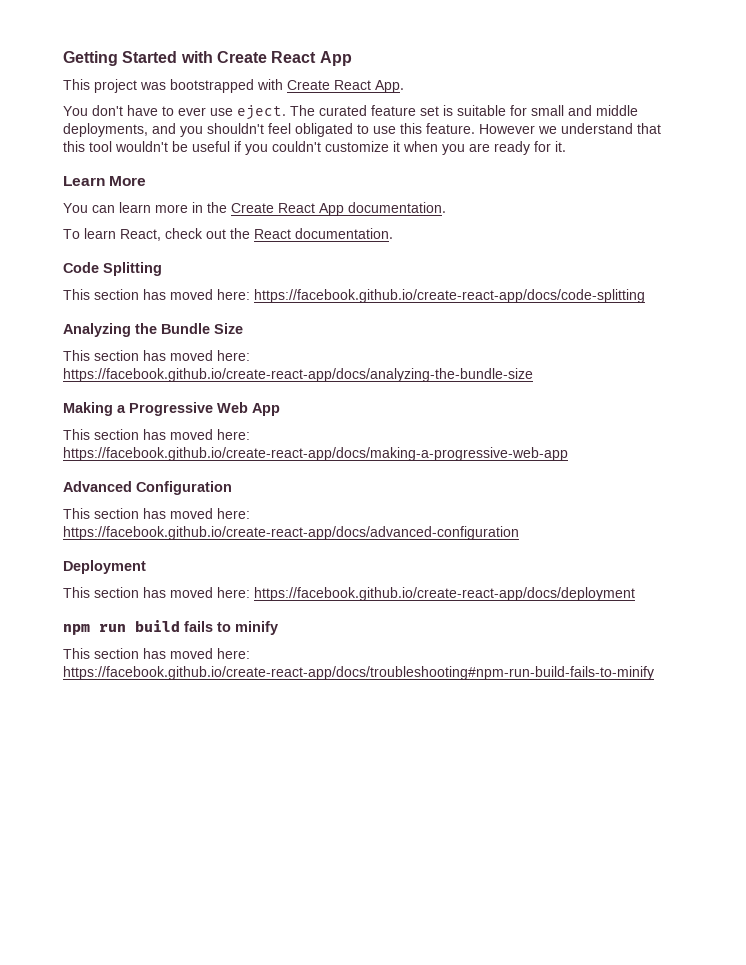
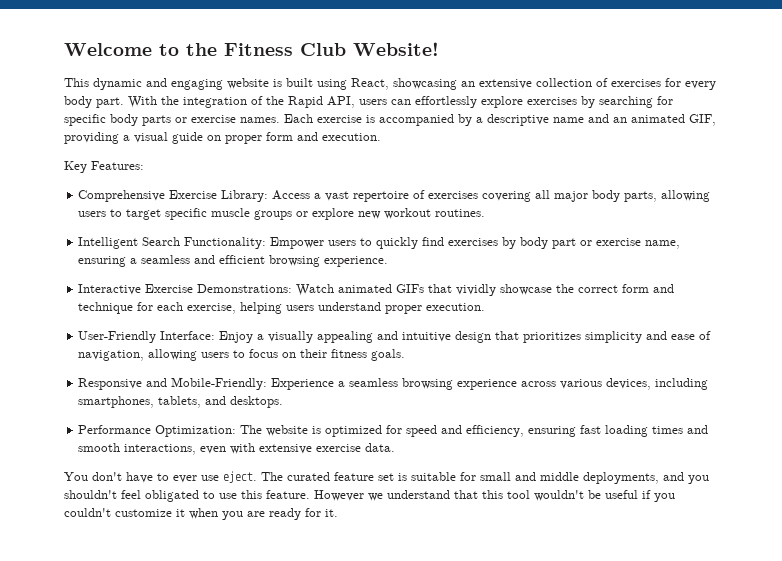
[63,51,352,66] [63,79,404,93] Getting Started with Create React App // This project was bootstrapped with Create React App. -> [64,42,439,56] [64,78,716,90] [64,96,673,108] [64,114,716,126] [64,132,381,144] [64,161,144,173] [78,190,711,202] [78,208,486,220] [78,237,681,249] [78,255,389,267] [78,284,675,296] [78,302,486,314] [78,331,712,343] [78,349,406,361] [78,377,709,390] [78,396,284,408] [78,425,709,437] [78,443,396,455] Welcome to the Fitness Club Website! // This dynamic and engaging website is built using React, showcasing an extensive collection of exercises for every body part. With the integration of the Rapid API, users can effortlessly explore exercises by searching for specific body parts or exercise names. Each exercise is accompanied by a descriptive name and an animated GIF, providing a visual guide on proper form and execution. // Key Features: // Comprehensive Exercise Library: Access a vast repertoire of exercises covering all major body parts, allowing users to target specific muscle groups or explore new workout routines. // Intelligent Search Functionality: Empower users to quickly find exercises by body part or exercise name, ensuring a seamless and efficient browsing experience. // Interactive Exercise Demonstrations: Watch animated GIFs that vividly showcase the correct form and technique for each exercise, helping users understand proper execution. // User-Friendly Interface: Enjoy a visually appealing and intuitive design that prioritizes simplicity and ease of navigation, allowing users to focus on their fitness goals. // Responsive and Mobile-Friendly: Experience a seamless browsing experience across various devices, including smartphones, tablets, and desktops. // Performance Optimization: The website is optimized for speed and efficiency, ensuring fast loading times and smooth interactions, even with extensive exercise data.
[63,176,147,186] [63,202,446,216] [63,228,393,241] [63,262,162,276] [63,289,645,303] [63,323,243,337] [63,350,250,361] [63,368,533,382] [63,402,280,416] [63,429,250,440] [63,447,568,461] [63,481,232,495] [63,508,250,519] [63,526,519,540] [63,560,146,574] [63,587,635,601] [63,620,278,635] [63,648,250,659] [63,666,654,680] // Learn More // You can learn more in the Create React App documentation. // To learn React, check out the React documentation. // Code Splitting // This section has moved here: https://facebook.github.io/create-react-app/docs/code-splitting // Analyzing the Bundle Size // This section has moved here: https://facebook.github.io/create-react-app/docs/analyzing-the-bundle-size // Making a Progressive Web App // This section has moved here: https://facebook.github.io/create-react-app/docs/making-a-progressive-web-app // Advanced Configuration // This section has moved here: https://facebook.github.io/create-react-app/docs/advanced-configuration // Deployment // This section has moved here: https://facebook.github.io/create-react-app/docs/deployment // npm run build fails to minify // This section has moved here: https://facebook.github.io/create-react-app/docs/troubleshooting#npm-run-build-fails-to-minify -> (338, 513) none

